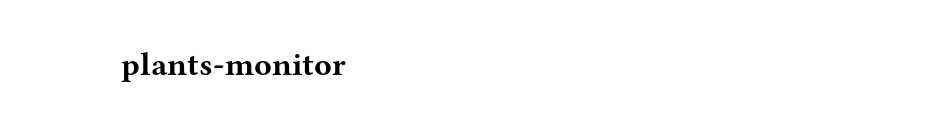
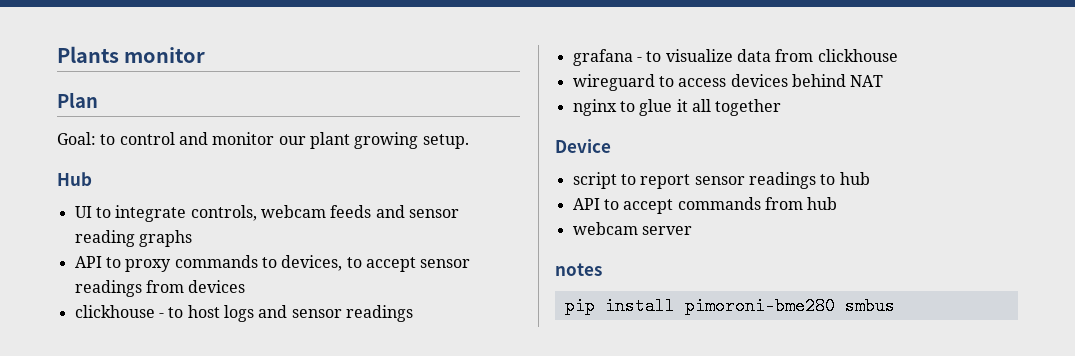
[121,52,346,82] plants-monitor -> [57,46,206,63] [57,92,98,108] [57,132,469,149] [57,172,92,186] [74,205,459,222] [74,230,192,247] [74,255,471,272] [74,280,246,297] [74,305,413,322] [572,49,898,66] [572,74,884,91] [572,99,782,116] [555,139,611,153] [572,172,870,189] [572,197,838,214] [572,222,692,235] [555,263,602,276] [564,297,895,315] Plants monitor // Plan // Goal: to control and monitor our plant growing setup. // Hub // UI to integrate controls, webcam feeds and sensor reading graphs // API to proxy commands to devices, to accept sensor readings from devices // clickhouse - to host logs and sensor readings // grafana - to visualize data from clickhouse // wireguard to access devices behind NAT // nginx to glue it all together // Device // script to report sensor readings to hub // API to accept commands from hub // webcam server // notes // pip install pimoroni-bme280 smbus

